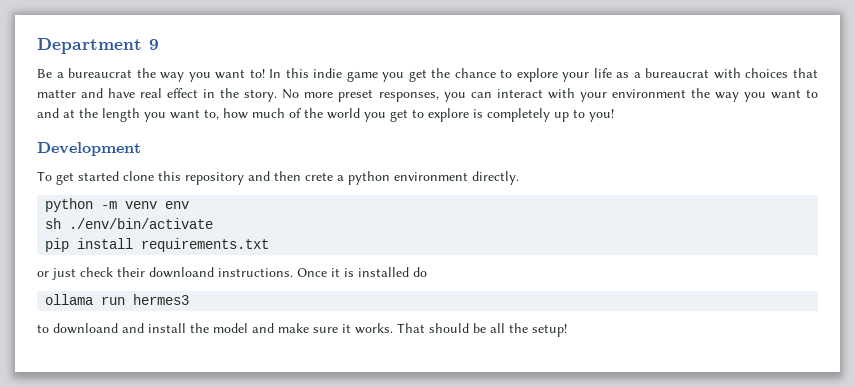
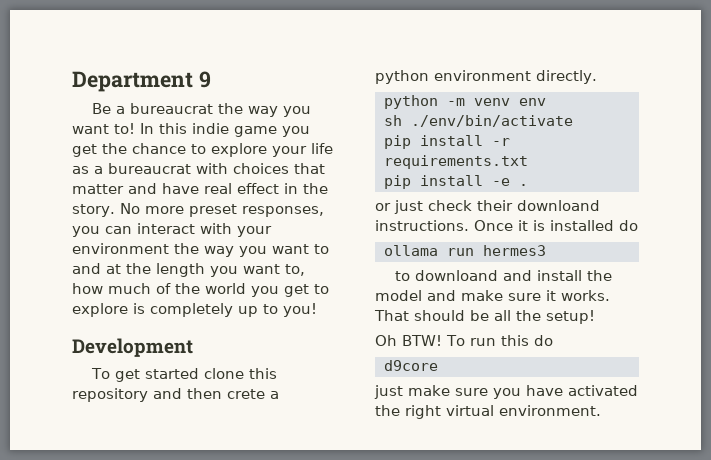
(134, 243) none -> [492,138,510,146] -r
(270, 245) none -> [384,175,528,189] // pip install -e .
(567, 330) none -> [375,335,553,346] [384,360,438,371] [374,385,638,399] [375,405,601,419] // Oh BTW! To run this do // d9core // just make sure you have activated the right virtual environment.

